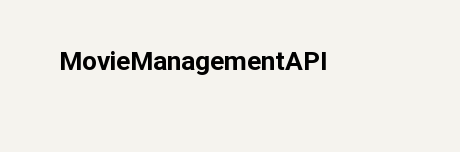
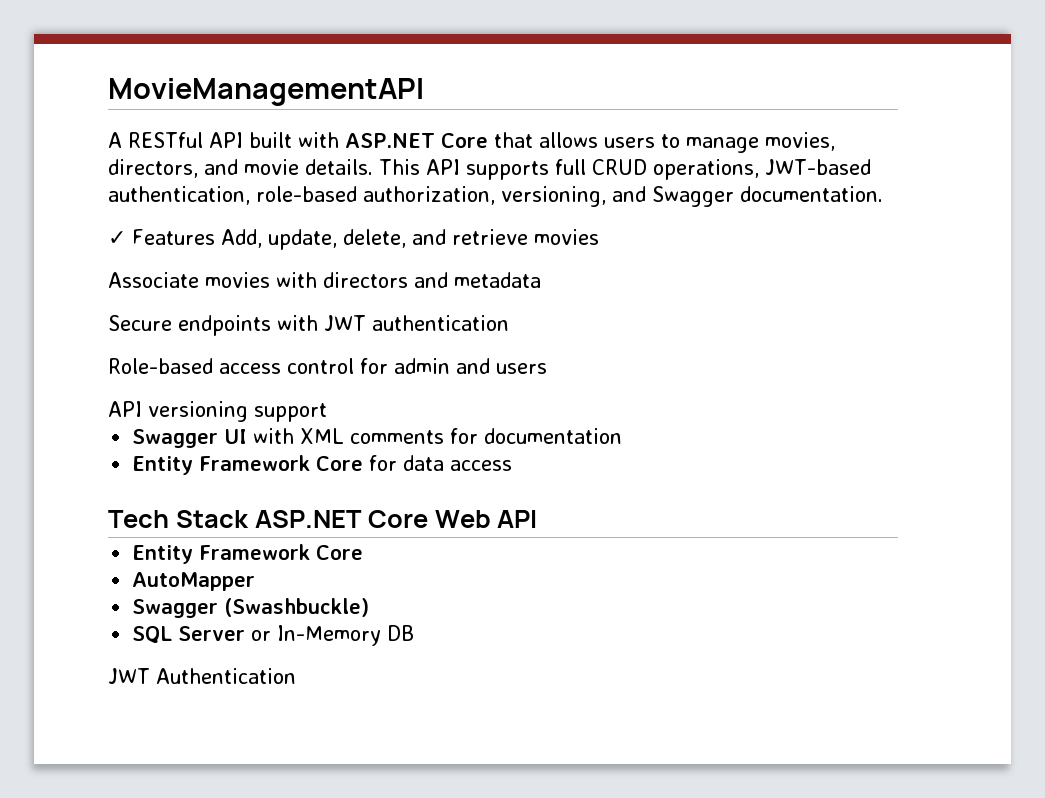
(328, 63) none -> [108,132,835,153] [108,159,871,180] [108,186,883,207] [108,229,599,250] [108,272,541,288] [108,315,509,336] [108,358,547,374] [108,401,327,422] [132,428,623,448] [132,455,513,475] [108,510,538,528] [132,544,364,564] [132,572,256,591] [132,598,370,618] [132,625,415,646] [108,668,296,684] // A RESTful API built with ASP.NET Core that allows users to manage movies, directors, and movie details. This API supports full CRUD operations, JWT-based authentication, role-based authorization, versioning, and Swagger documentation. // ✓ Features Add, update, delete, and retrieve movies // Associate movies with directors and metadata // Secure endpoints with JWT authentication // Role-based access control for admin and users // API versioning support // Swagger UI with XML comments for documentation // Entity Framework Core for data access // Tech Stack ASP.NET Core Web API // Entity Framework Core // AutoMapper // Swagger (Swashbuckle) // SQL Server or In-Memory DB // JWT Authentication

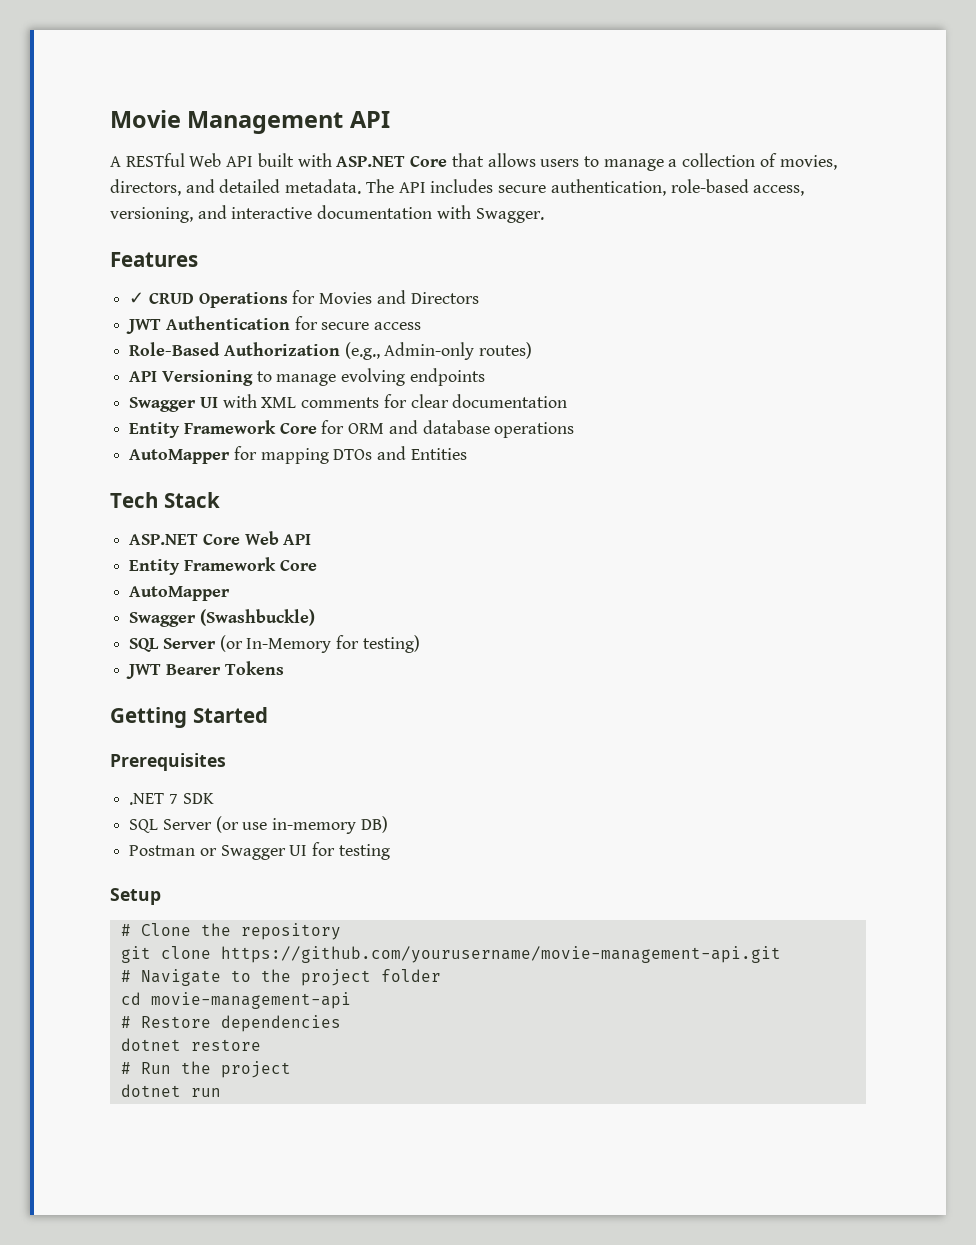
[108,78,424,106] MovieManagementAPI -> [110,110,390,134] Movie Management API
(203, 140) none -> [189,153,222,167] Web
[764,132,835,151] [108,159,871,180] movies, directors, and movie details. This API supports full CRUD operations, JWT-based -> [668,153,837,170] [110,179,547,196] a collection of movies, directors, and detailed metadata. The API includes secure
[363,186,495,205] authorization, -> [753,185,805,196] access,
[652,186,883,207] [108,229,599,250] [108,272,541,288] [108,315,509,336] [108,358,547,374] [108,401,327,422] Swagger documentation. // ✓ Features Add, update, delete, and retrieve movies // Associate movies with directors and metadata // Secure endpoints with JWT authentication // Role-based access control for admin and users // API versioning support -> [231,205,544,223] [110,252,198,267] [129,290,479,308] [126,316,422,334] [129,342,533,360] [129,368,485,386] interactive documentation with Swagger. // Features // ✓ CRUD Operations for Movies and Directors // JWT Authentication for secure access // Role-Based Authorization (e.g., Admin-only routes) // API Versioning to manage evolving endpoints
(479, 436) none -> [410,394,449,408] clear
[403,455,513,471] data access -> [348,420,575,438] [129,446,467,464] ORM and database operations // AutoMapper for mapping DTOs and Entities
(249, 519) none -> (220, 500) //
[251,625,415,646] [108,668,296,684] or In-Memory DB // JWT Authentication -> [219,635,420,653] [126,661,284,679] [110,707,268,728] [110,753,226,771] [129,793,214,805] [129,816,388,834] [129,842,390,860] [110,888,161,905] [120,923,341,940] [120,946,781,963] [120,969,441,986] [120,992,351,1009] [120,1015,341,1032] [120,1038,261,1051] [120,1061,291,1078] [120,1084,221,1097] (or In-Memory for testing) // JWT Bearer Tokens // Getting Started // Prerequisites // .NET 7 SDK // SQL Server (or use in-memory DB) // Postman or Swagger UI for testing // Setup // # Clone the repository // git clone https://github.com/yourusername/movie-management-api.git // # Navigate to the project folder // cd movie-management-api // # Restore dependencies // dotnet restore // # Run the project // dotnet run

